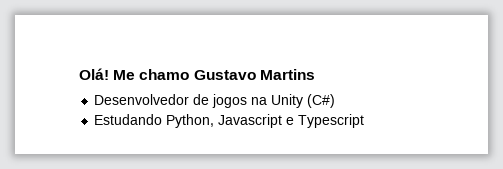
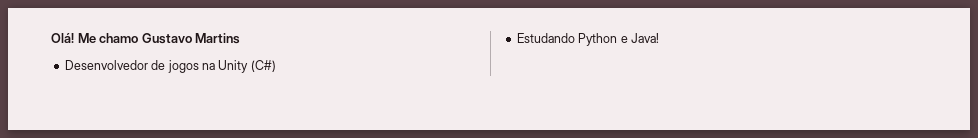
[166,114,365,128] Python, Javascript e Typescript -> [578,33,659,46] Python e Java!

